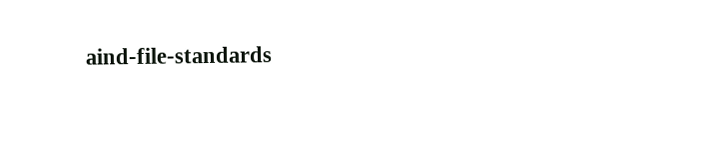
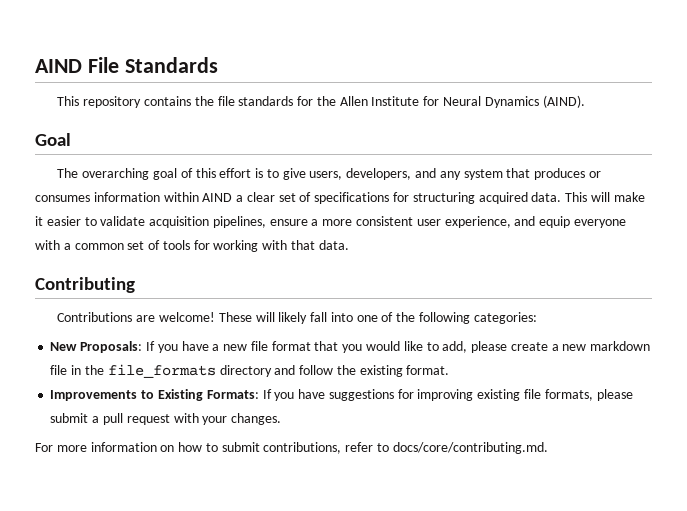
[85,46,272,65] aind-file-standards -> [35,57,218,73] [57,95,585,108] [35,133,71,146] [57,168,601,180] [35,192,645,204] [35,216,626,228] [35,240,349,252] [35,277,135,293] [57,312,537,324] [50,341,651,353] [50,364,450,378] [50,389,633,401] [50,413,282,425] [35,442,548,454] AIND File Standards // This repository contains the file standards for the Allen Institute for Neural Dynamics (AIND). // Goal // The overarching goal of this effort is to give users, developers, and any system that produces or consumes information within AIND a clear set of specifications for structuring acquired data. This will make it easier to validate acquisition pipelines, ensure a more consistent user experience, and equip everyone with a common set of tools for working with that data. // Contributing // Contributions are welcome! These will likely fall into one of the following categories: // New Proposals: If you have a new file format that you would like to add, please create a new markdown file in the file_formats directory and follow the existing format. // Improvements to Existing Formats: If you have suggestions for improving existing file formats, please submit a pull request with your changes. // For more information on how to submit contributions, refer to docs/core/contributing.md.

